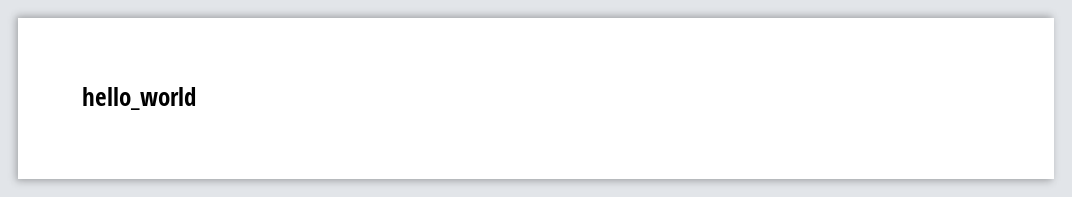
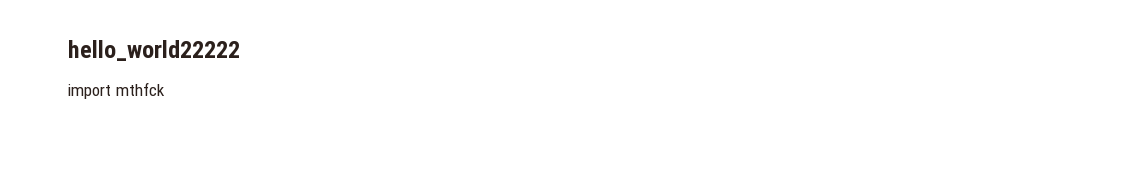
[82,87,196,110] hello_world -> [68,40,240,61] [68,82,165,99] hello_world22222 // import mthfck

